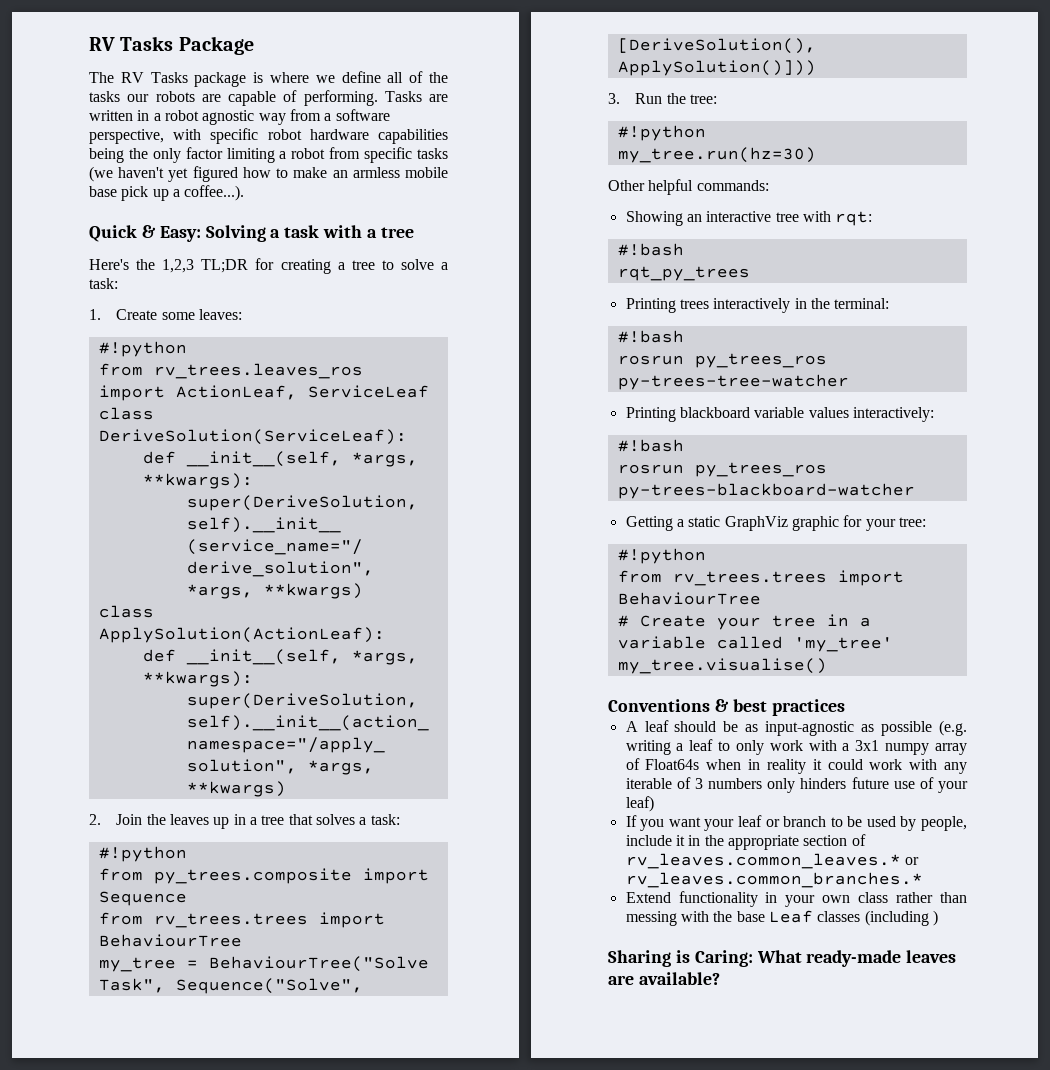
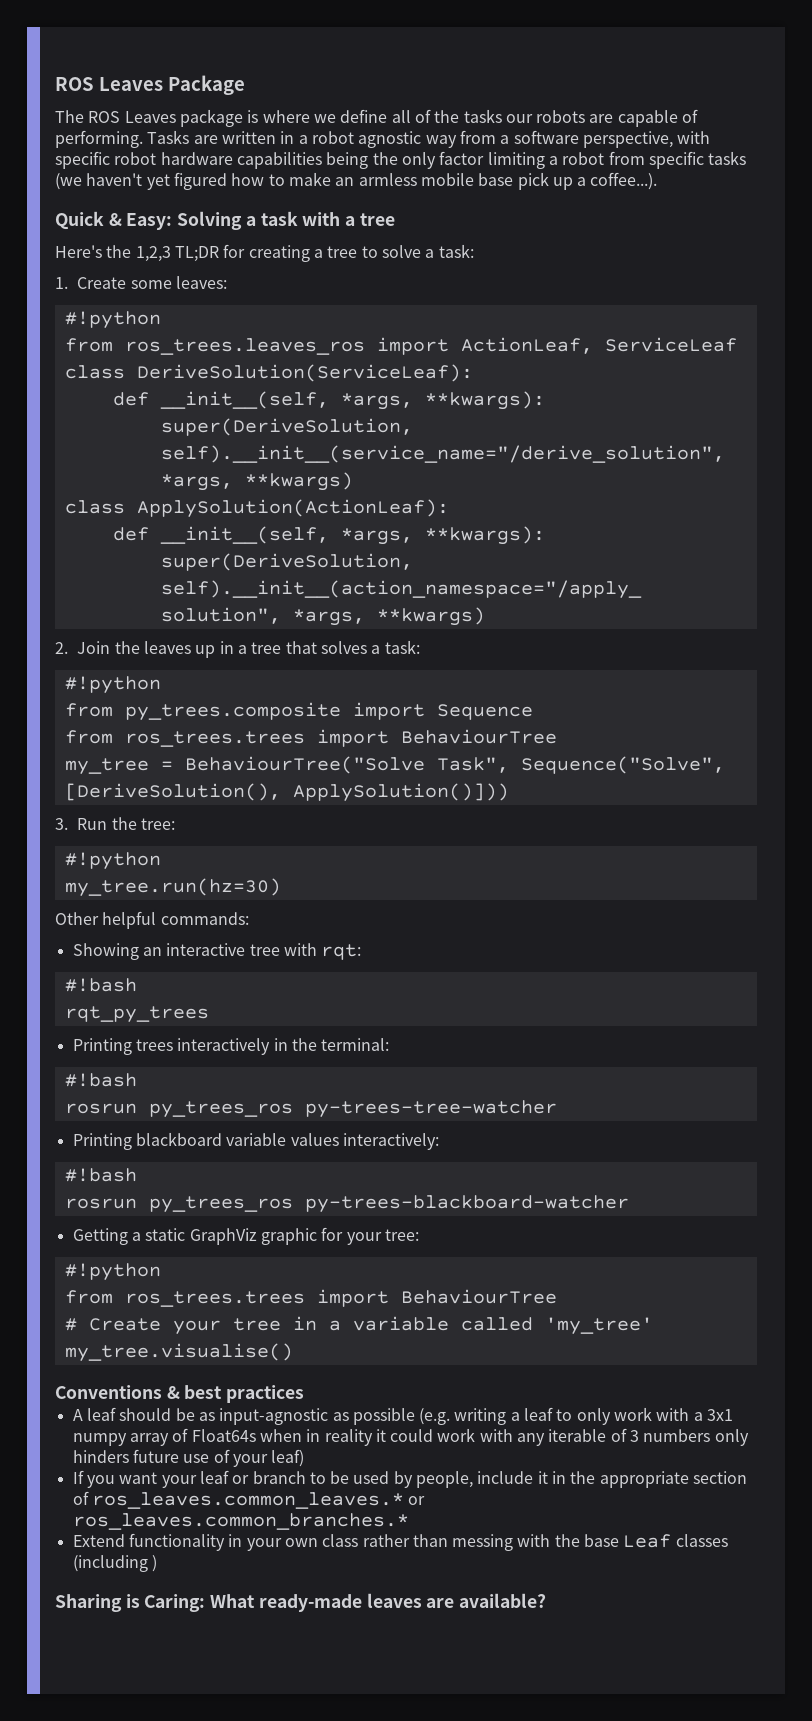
[89,36,174,51] RV Tasks -> [55,77,163,91] ROS Leaves
[120,72,188,83] RV Tasks -> [88,111,176,123] ROS Leaves
[153,363,363,379] rv_trees.leaves_ros -> [124,338,365,355] ros_trees.leaves_ros
[153,913,308,928] rv_trees.trees -> [124,731,305,747] ros_trees.trees
[672,571,827,586] rv_trees.trees -> [124,1291,305,1307] ros_trees.trees
[625,853,919,869] [625,872,923,888] rv_leaves.common_leaves.* or rv_leaves.common_branches.* -> [91,1492,426,1509] [72,1513,409,1530] ros_leaves.common_leaves.* or ros_leaves.common_branches.*

